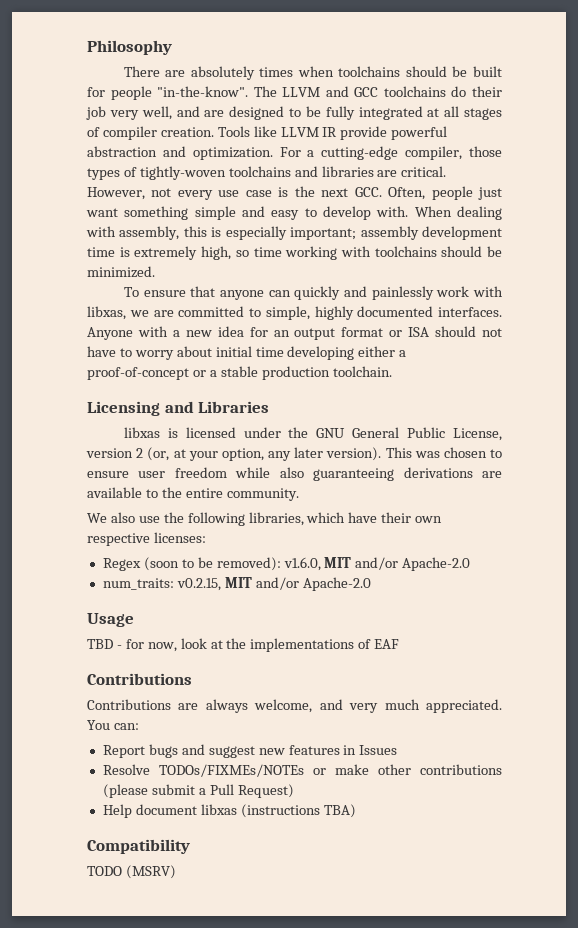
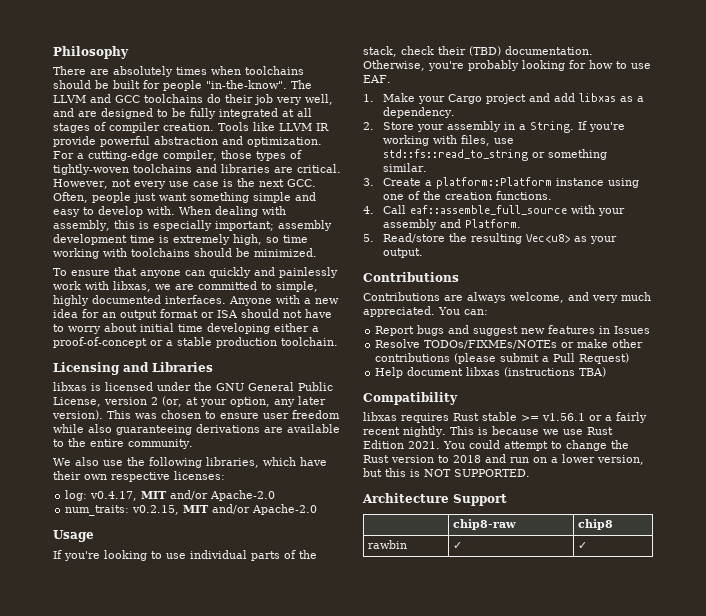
[102,557,321,571] Regex (soon to be removed): v1.6.0, -> [65,490,138,501] log: v0.4.17,
[87,638,400,652] TBD - for now, look at the implementations of EAF -> [53,550,317,561] [363,46,593,57] [363,60,651,71] [363,75,391,83] [363,93,644,104] [382,107,455,118] [363,121,625,133] [382,135,514,146] [382,149,607,161] [382,163,427,172] [363,177,639,189] [382,191,552,200] [363,205,625,216] [382,219,521,230] [363,233,617,244] [382,248,423,258] If you're looking to use individual parts of the stack, check their (TBD) documentation. Otherwise, you're probably looking for how to use EAF. // 1. Make your Cargo project and add libxas as a dependency. // 2. Store your assembly in a String. If you're working with files, use std::fs::read_to_string or something similar. // 3. Create a platform::Platform instance using one of the creation functions. // 4. Call eaf::assemble_full_source with your assembly and Platform. // 5. Read/store the resulting Vec<u8> as your output.
[87,865,176,879] TODO (MSRV) -> [363,412,647,423] [363,426,613,437] [363,440,629,451] [363,454,644,465] [363,468,530,477] [362,493,507,506] [452,519,516,530] [577,519,613,530] [367,540,407,549] [452,542,462,549] [577,542,587,549] libxas requires Rust stable >= v1.56.1 or a fairly recent nightly. This is because we use Rust Edition 2021. You could attempt to change the Rust version to 2018 and run on a lower version, but this is NOT SUPPORTED. // Architecture Support // | chip8-raw | chip8 // rawbin | ✓ | ✓

